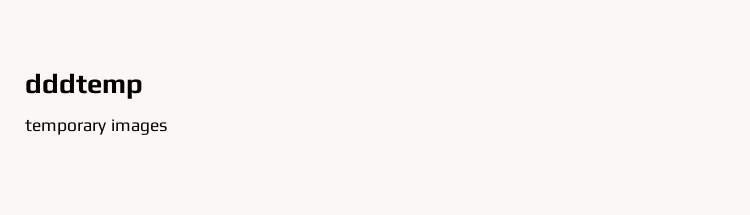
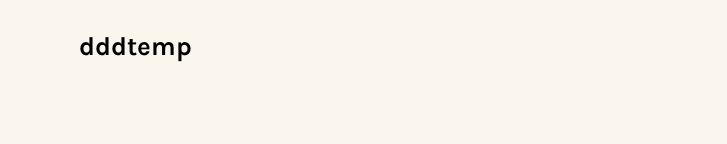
[25,119,167,135] // temporary images -> (192, 49) none

